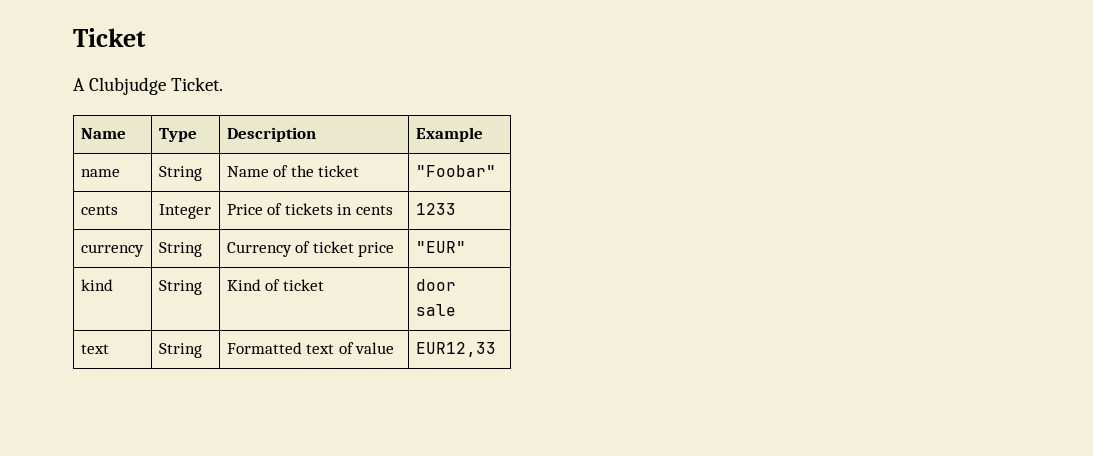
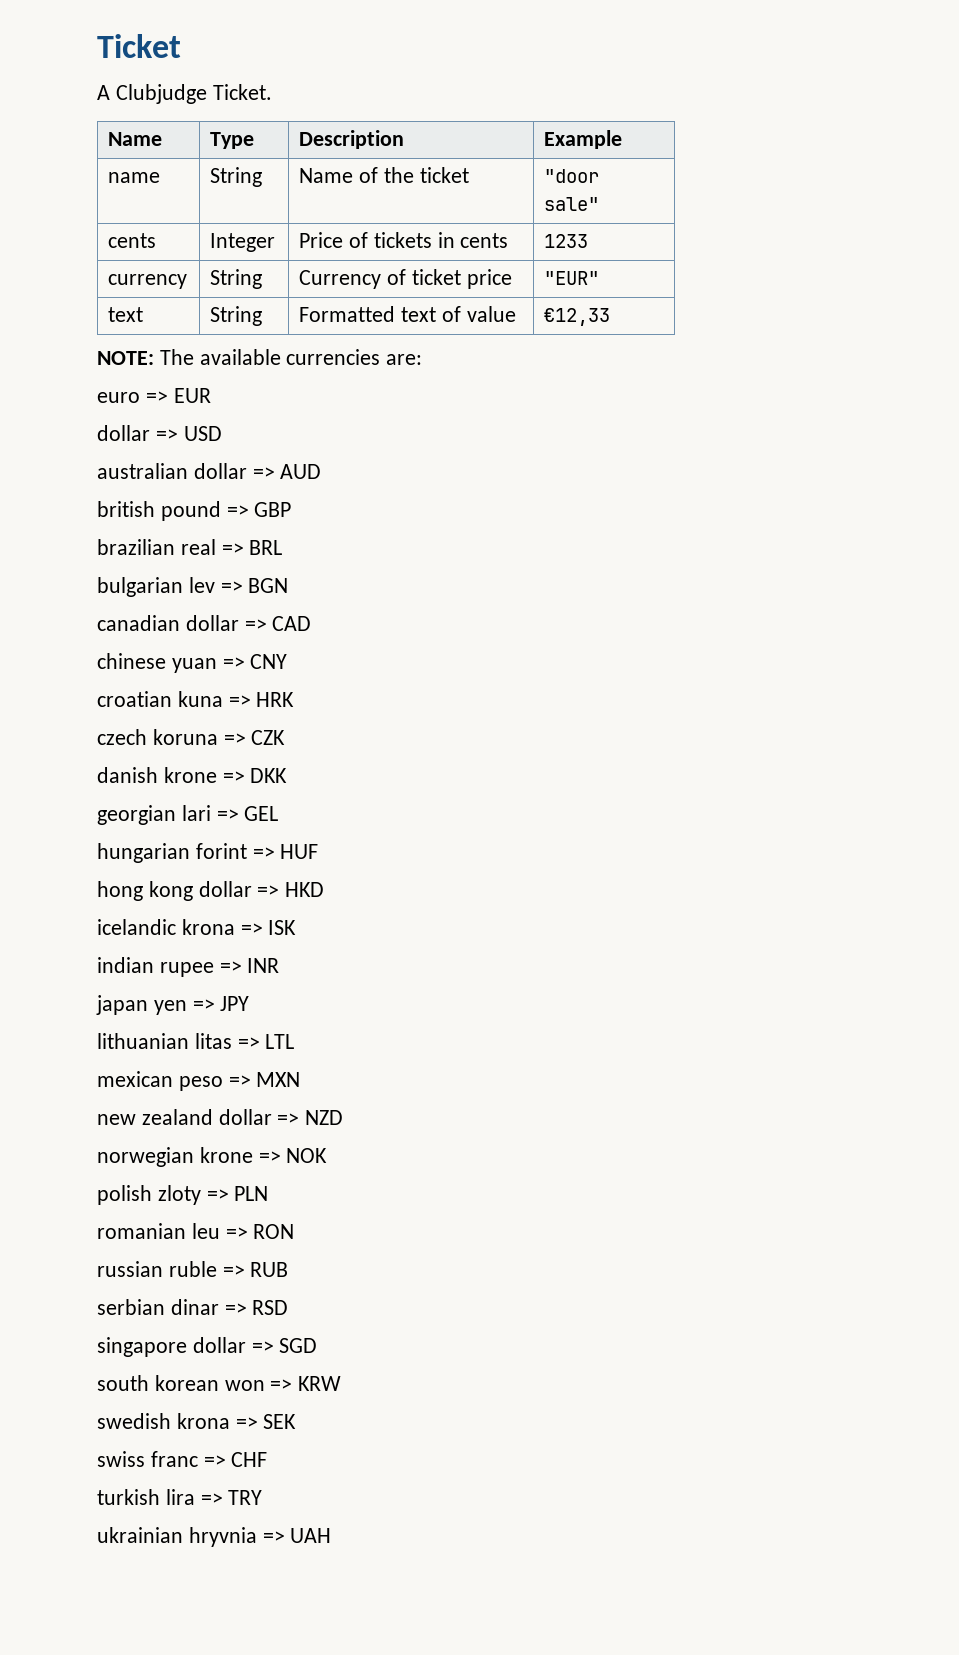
[415,165,496,177] "Foobar" -> [544,169,600,183] [544,197,600,211] "door sale"
[80,279,113,291] [158,280,202,295] [226,279,324,291] [415,279,456,291] [415,304,456,316] // kind | String | Kind of ticket | door sale -> (600, 278) none
[415,342,496,357] EUR12,33 -> [544,308,611,326] [97,349,423,365] [97,388,211,403] [97,425,222,441] [97,463,322,479] [97,501,292,521] [97,539,283,555] [97,577,289,597] [97,615,312,631] [97,653,288,673] [97,691,295,707] [97,729,286,745] [97,767,288,783] [97,805,279,825] [97,843,319,863] [97,881,325,901] [97,919,297,935] [97,957,280,977] [96,995,250,1015] [97,1033,295,1049] [97,1071,301,1091] [97,1109,344,1125] [97,1147,328,1167] [97,1185,269,1205] [97,1223,295,1239] [97,1261,289,1277] [97,1299,289,1315] [97,1337,318,1357] [97,1375,342,1391] [97,1413,297,1429] [97,1451,268,1467] [97,1489,263,1505] [97,1527,332,1547] €12,33 // NOTE: The available currencies are: // euro => EUR // dollar => USD // australian dollar => AUD // british pound => GBP // brazilian real => BRL // bulgarian lev => BGN // canadian dollar => CAD // chinese yuan => CNY // croatian kuna => HRK // czech koruna => CZK // danish krone => DKK // georgian lari => GEL // hungarian forint => HUF // hong kong dollar => HKD // icelandic krona => ISK // indian rupee => INR // japan yen => JPY // lithuanian litas => LTL // mexican peso => MXN // new zealand dollar => NZD // norwegian krone => NOK // polish zloty => PLN // romanian leu => RON // russian ruble => RUB // serbian dinar => RSD // singapore dollar => SGD // south korean won => KRW // swedish krona => SEK // swiss franc => CHF // turkish lira => TRY // ukrainian hryvnia => UAH

